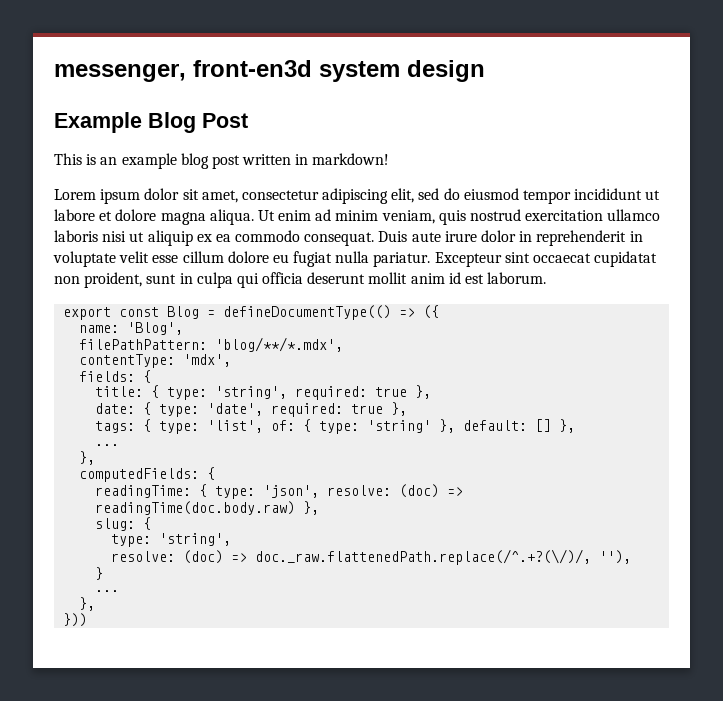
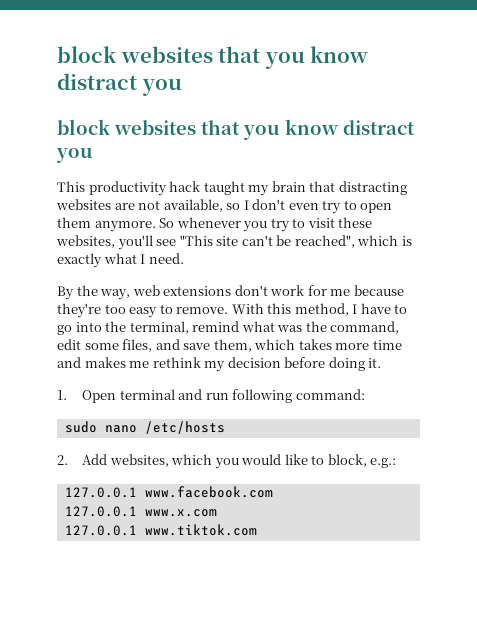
[54,60,485,82] [54,112,248,133] [54,153,390,169] [54,188,661,204] [54,209,661,225] [54,230,643,246] [53,251,658,267] [54,272,547,288] [63,305,440,320] [79,322,184,335] [79,337,344,352] [79,354,232,368] [79,370,152,383] [95,385,432,400] [95,402,408,417] [95,419,576,434] [95,444,120,446] [79,451,96,465] [79,467,216,482] [95,484,464,499] [95,501,320,515] [95,517,152,531] [111,533,232,547] [111,549,632,565] [95,567,104,580] [95,590,120,592] [79,597,96,611] [63,613,88,627] messenger, front-en3d system design // Example Blog Post // This is an example blog post written in markdown! // Lorem ipsum dolor sit amet, consectetur adipiscing elit, sed do eiusmod tempor incididunt ut labore et dolore magna aliqua. Ut enim ad minim veniam, quis nostrud exercitation ullamco laboris nisi ut aliquip ex ea commodo consequat. Duis aute irure dolor in reprehenderit in voluptate velit esse cillum dolore eu fugiat nulla pariatur. Excepteur sint occaecat cupidatat non proident, sunt in culpa qui officia deserunt mollit anim id est laborum. // export const Blog = defineDocumentType(() => ({ // name: 'Blog', // filePathPattern: 'blog/**/*.mdx', // contentType: 'mdx', // fields: { // title: { type: 'string', required: true }, // date: { type: 'date', required: true }, // tags: { type: 'list', of: { type: 'string' }, default: [] }, // ... // }, // computedFields: { // readingTime: { type: 'json', resolve: (doc) => readingTime(doc.body.raw) }, // slug: { // type: 'string', // resolve: (doc) => doc._raw.flattenedPath.replace(/^.+?(\/)/, ''), // } // ... // }, // })) -> [57,46,369,69] [57,73,182,96] [57,119,415,140] [56,147,93,163] [57,181,407,196] [56,199,393,214] [57,217,373,232] [56,235,412,250] [57,253,184,268] [57,285,404,300] [57,303,408,318] [57,321,400,335] [57,339,402,352] [57,357,382,372] [57,389,365,403] [64,421,225,434] [57,454,397,469] [64,486,273,498] [64,506,217,517] [64,524,257,536] block websites that you know distract you // block websites that you know distract you // This productivity hack taught my brain that distracting websites are not available, so I don't even try to open them anymore. So whenever you try to visit these websites, you'll see "This site can't be reached", which is exactly what I need. // By the way, web extensions don't work for me because they're too easy to remove. With this method, I have to go into the terminal, remind what was the command, edit some files, and save them, which takes more time and makes me rethink my decision before doing it. // 1. Open terminal and run following command: // sudo nano /etc/hosts // 2. Add websites, which you would like to block, e.g.: // 127.0.0.1 www.facebook.com // 127.0.0.1 www.x.com // 127.0.0.1 www.tiktok.com

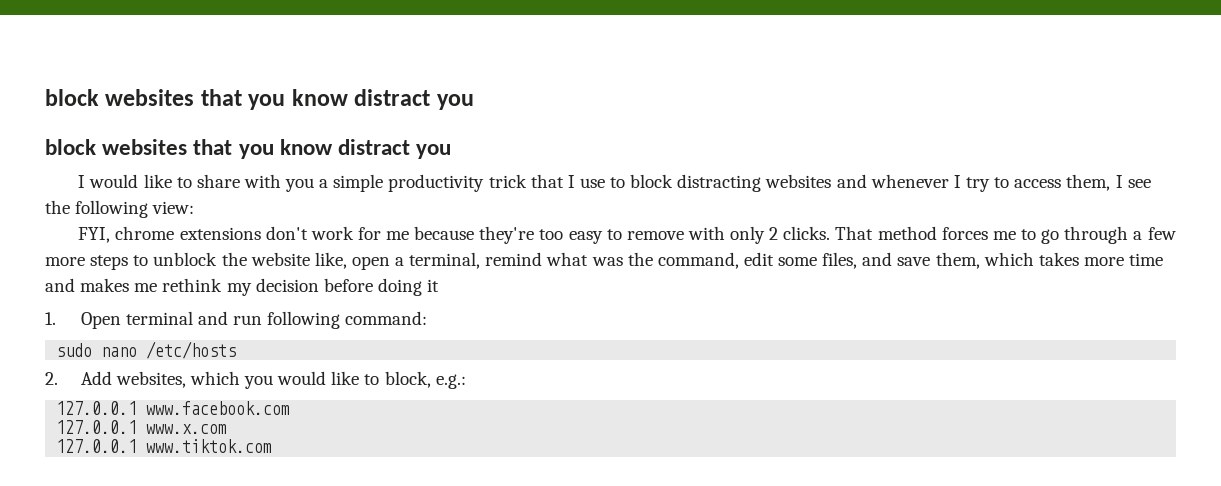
[57,181,407,196] [56,199,393,214] [57,217,373,232] [56,235,412,250] [57,253,184,268] [57,285,160,300] This productivity hack taught my brain that distracting websites are not available, so I don't even try to open them anymore. So whenever you try to visit these websites, you'll see "This site can't be reached", which is exactly what I need. // By the way, web -> [78,174,1151,192] [45,200,195,218] [78,226,175,243] I would like to share with you a simple productivity trick that I use to block distracting websites and whenever I try to access them, I see the following view: // FYI, chrome
[176,303,408,316] [57,321,127,335] remove. With this method, I have to go into the -> [626,226,1176,244] [45,252,405,270] remove with only 2 clicks. That method forces me to go through a few more steps to unblock the website like, open a
[368,358,382,368] it. -> [427,279,440,292] it

